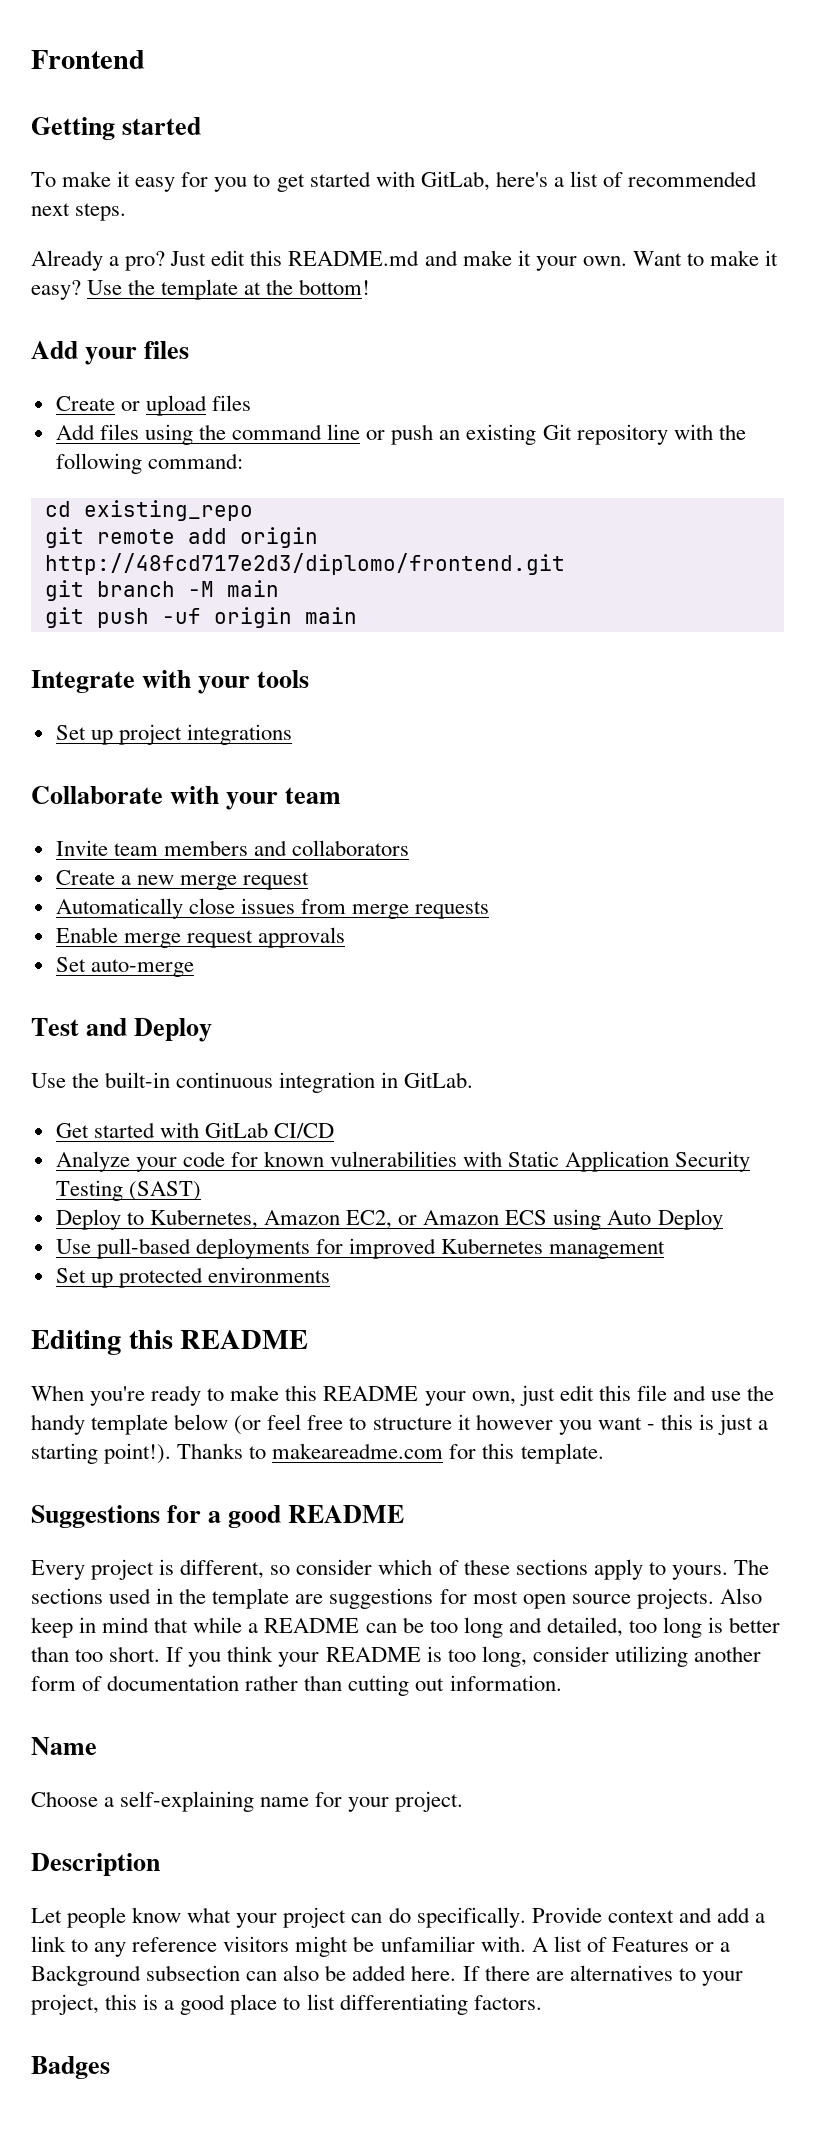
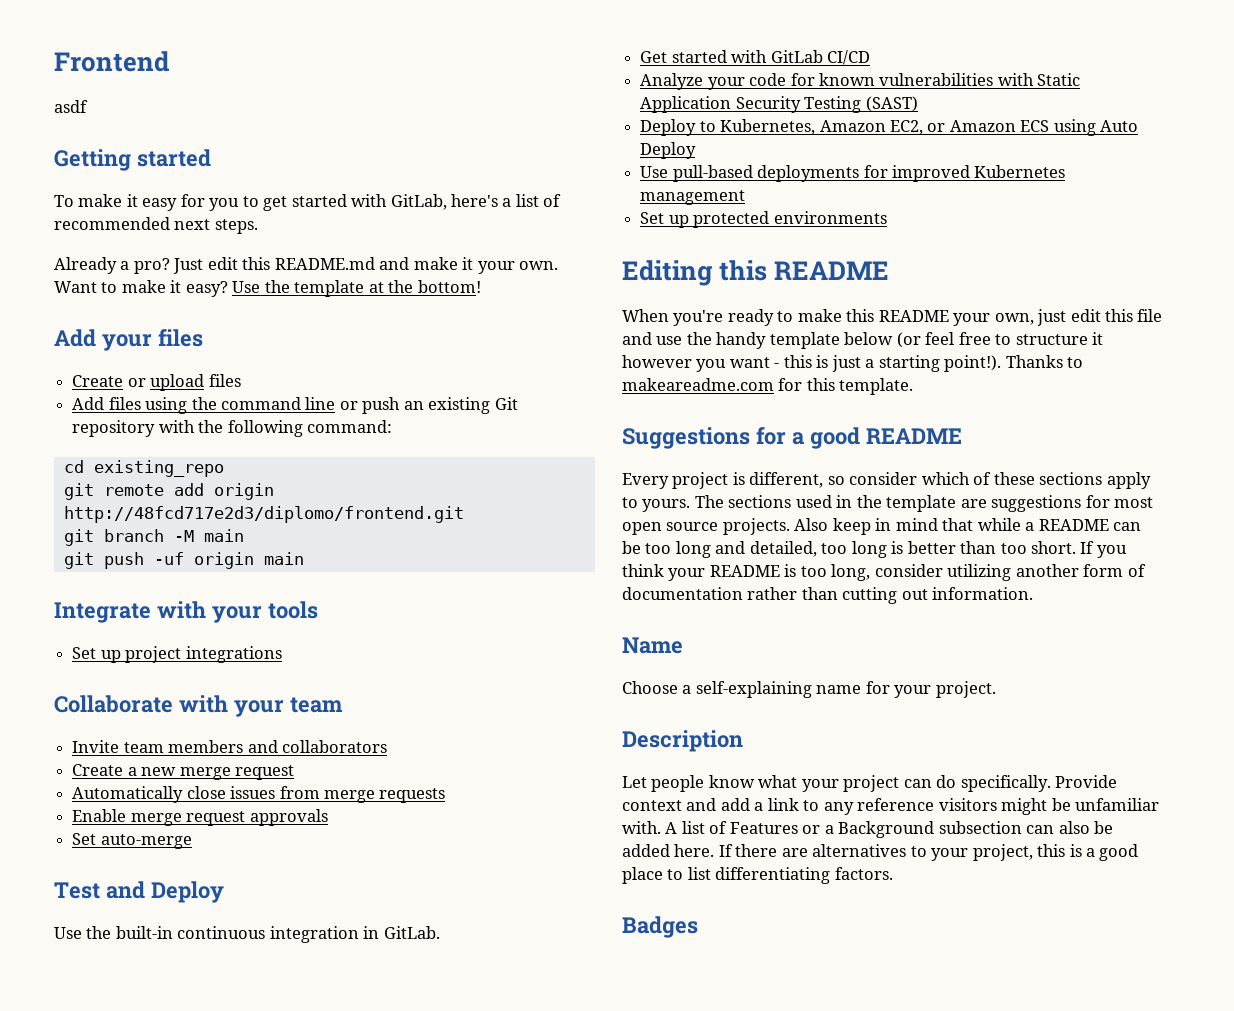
(145, 59) none -> [54,100,88,113] // asdf

